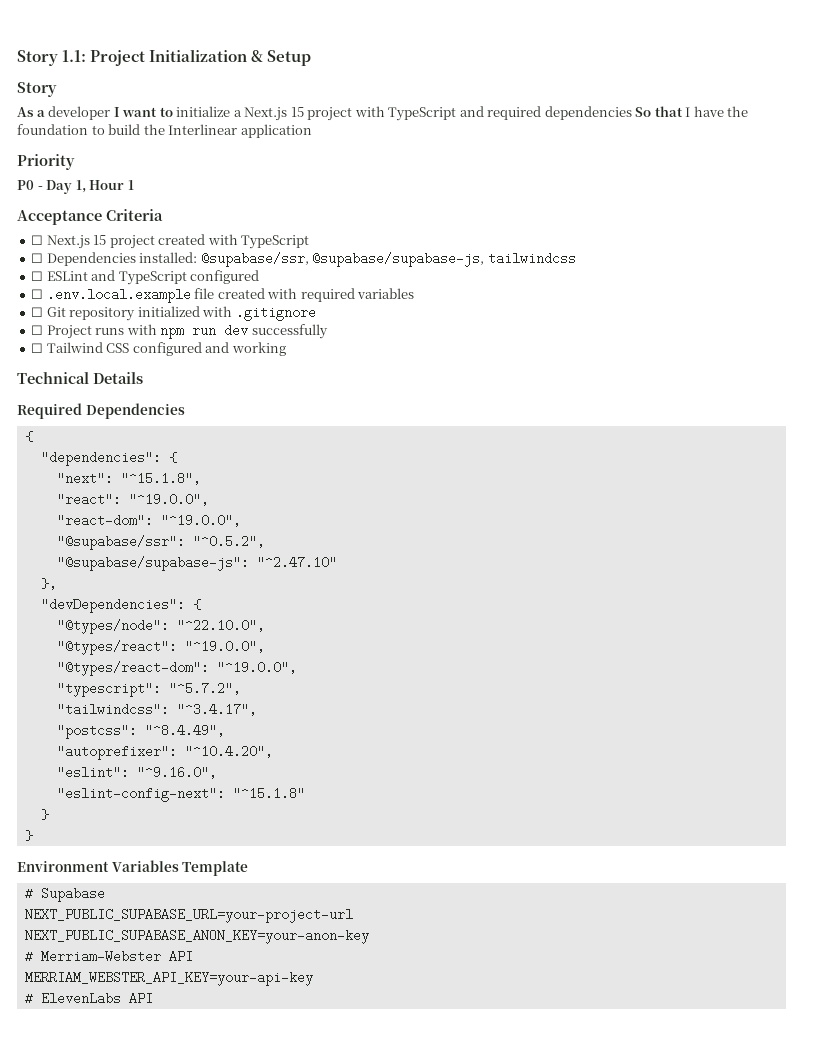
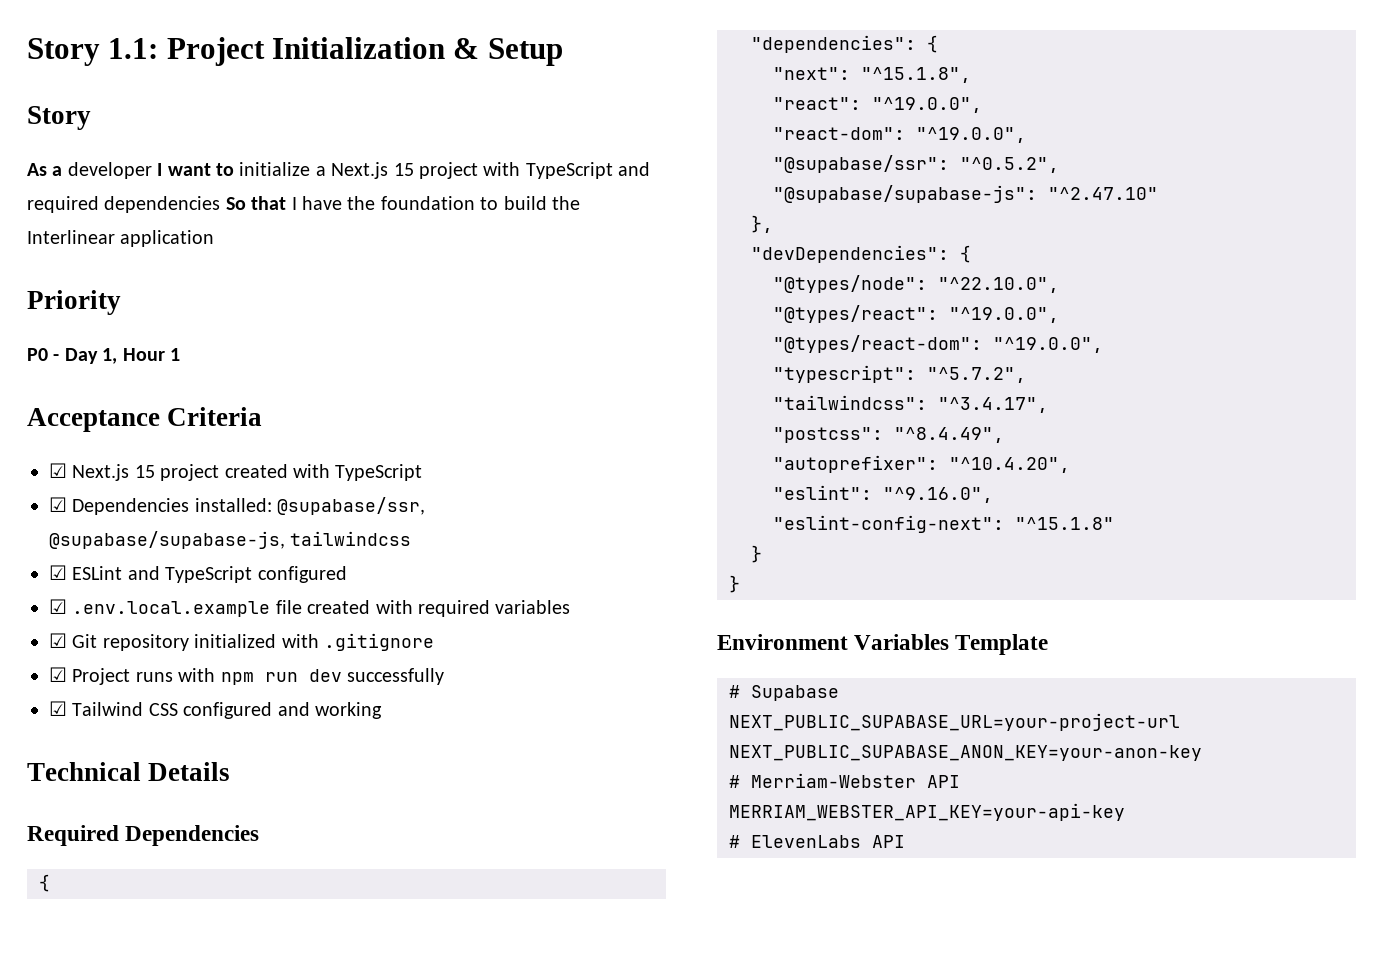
[31,235,44,245] ☐ -> [49,463,67,478] ☑
[31,253,44,263] ☐ -> [49,497,67,512] ☑
[31,271,44,281] ☐ -> [49,565,67,580] ☑
[31,289,44,299] ☐ -> [49,599,67,614] ☑
[31,307,44,317] ☐ -> [49,633,67,648] ☑
[31,325,44,335] ☐ -> [49,667,67,682] ☑
[31,343,44,353] ☐ -> [49,701,67,716] ☑

